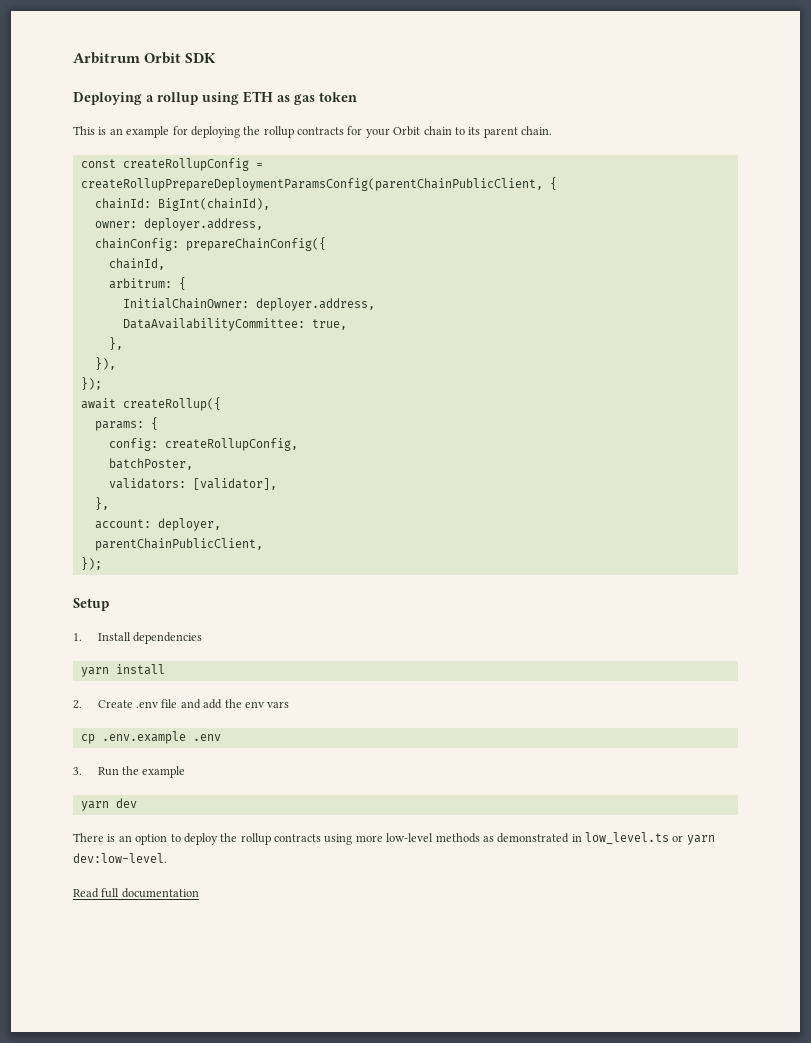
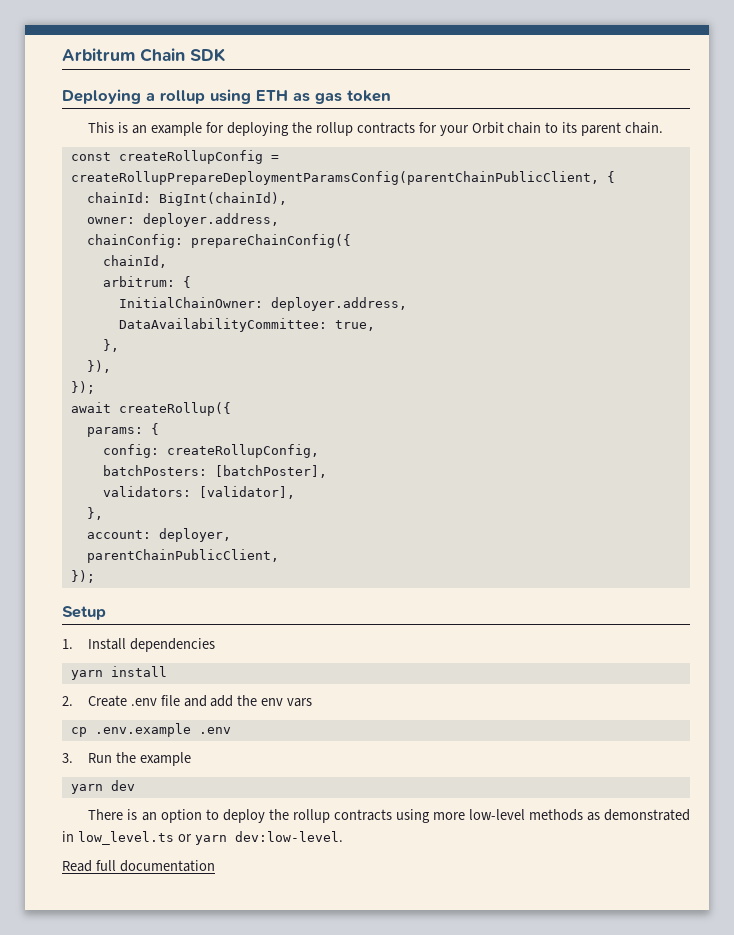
[144,52,182,64] Orbit -> [140,48,185,62] Chain
[108,458,193,470] batchPoster, -> [102,465,327,478] batchPosters: [batchPoster],

